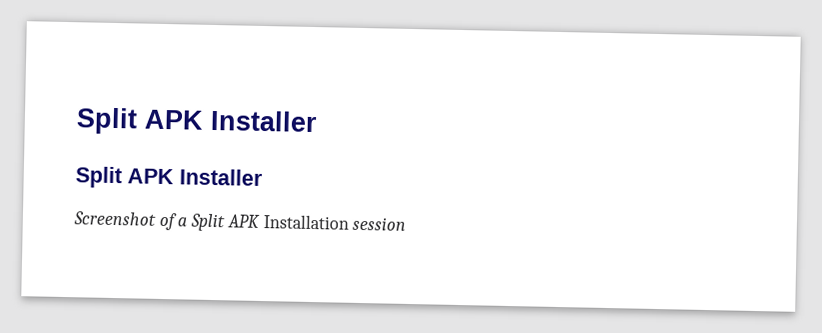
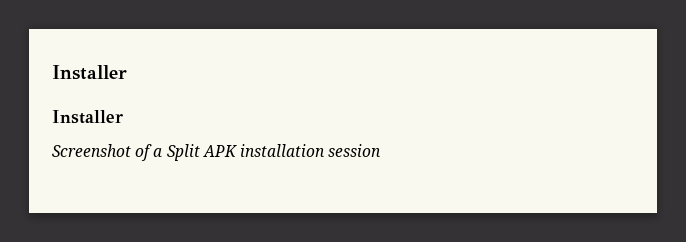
[76,107,318,135] [75,166,174,189] Split APK Installer // Split APK -> [52,65,127,80] Installer //
[262,214,349,230] Installation -> [239,144,325,157] installation

